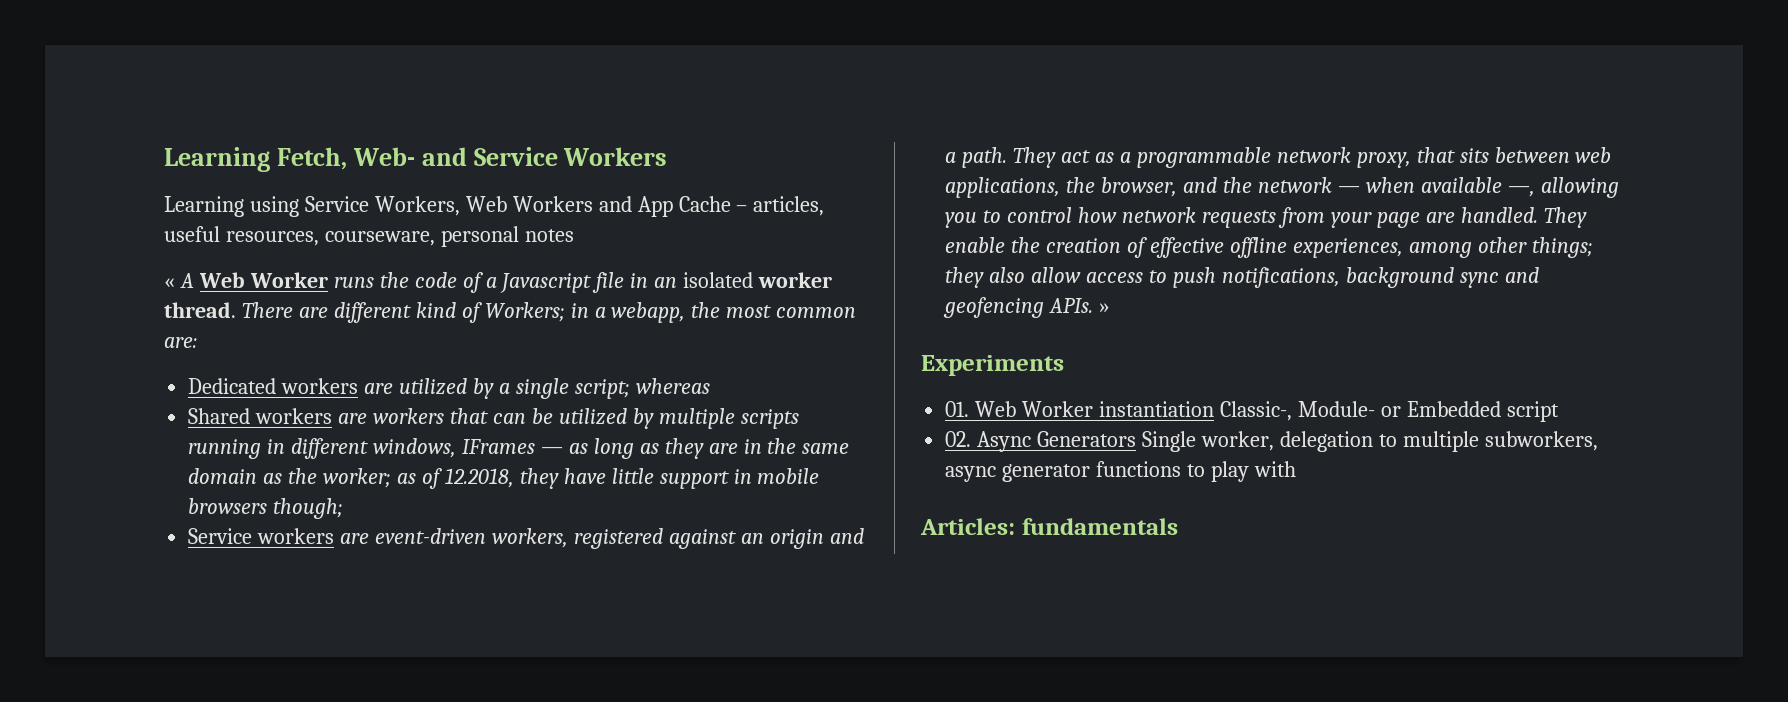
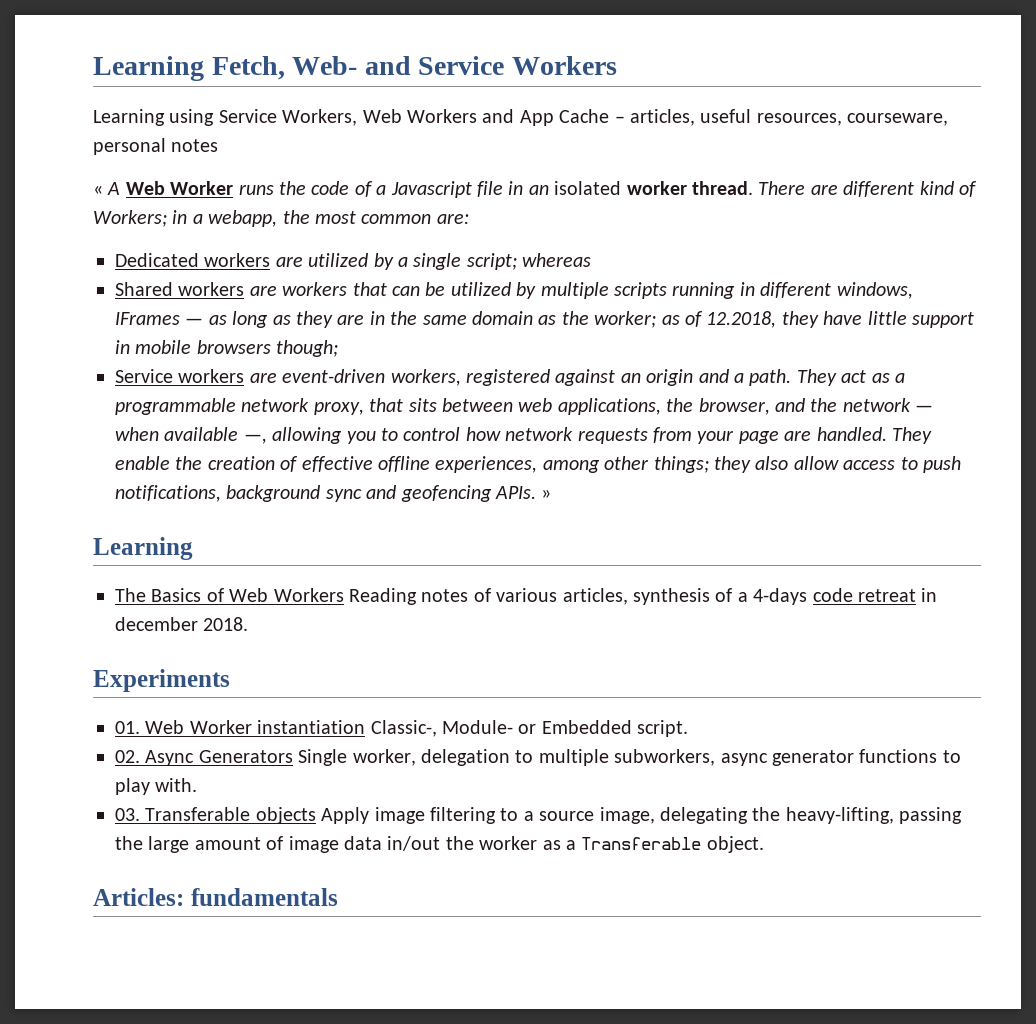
(1111, 308) none -> [93,537,193,560] [115,588,938,605] [115,617,249,631] // Learning // The Basics of Web Workers Reading notes of various articles, synthesis of a 4-days code retreat in december 2018.
[1506,401,1559,422] script -> [637,720,689,737] script.
[1253,461,1296,477] with -> [155,778,198,792] [115,807,963,824] [115,836,764,853] with. // 03. Transferable objects Apply image filtering to a source image, delegating the heavy-lifting, passing the large amount of image data in/out the worker as a Transferable object.

